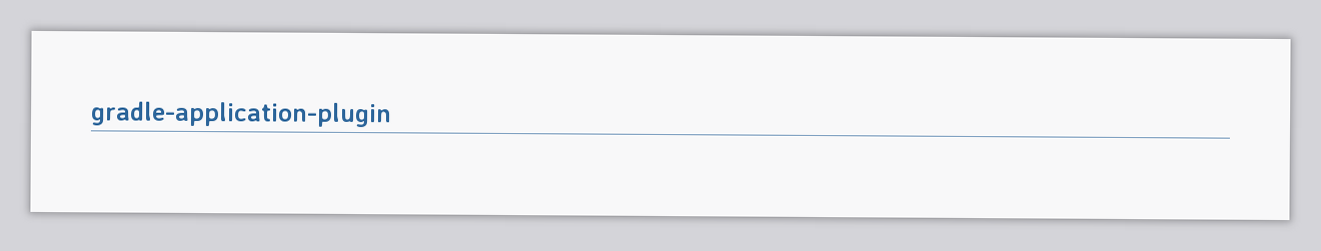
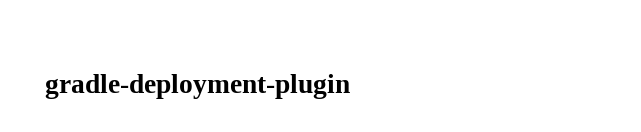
[90,101,392,128] gradle-application-plugin -> [45,74,350,99] gradle-deployment-plugin

